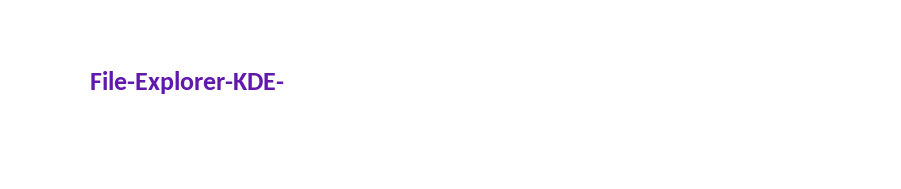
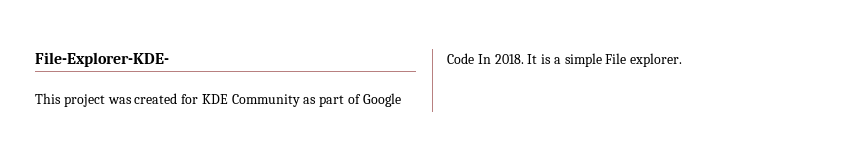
(284, 82) none -> [35,93,401,107] [447,53,683,67] // This project was created for KDE Community as part of Google Code In 2018. It is a simple File explorer.

